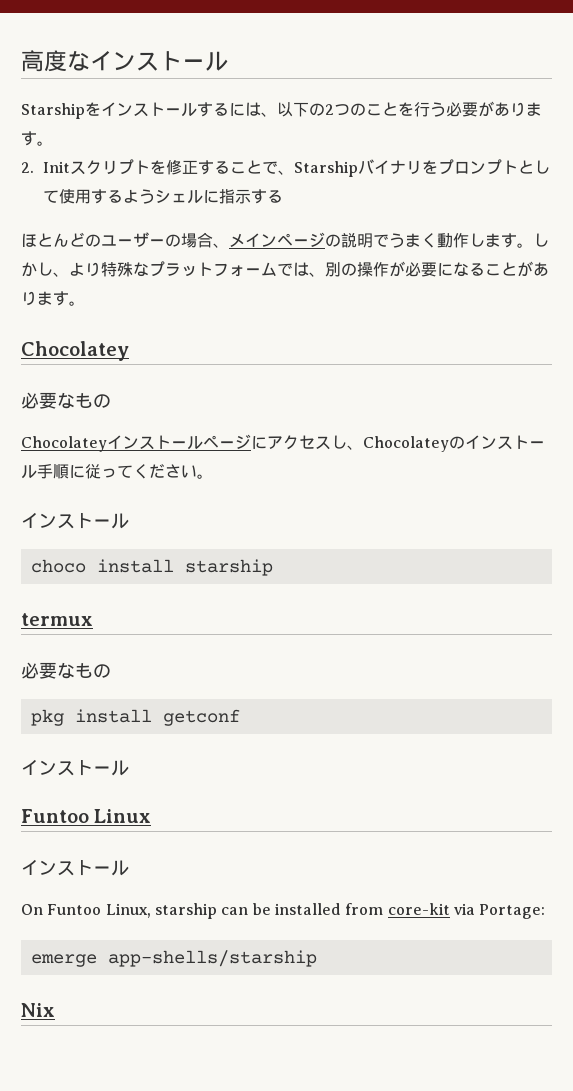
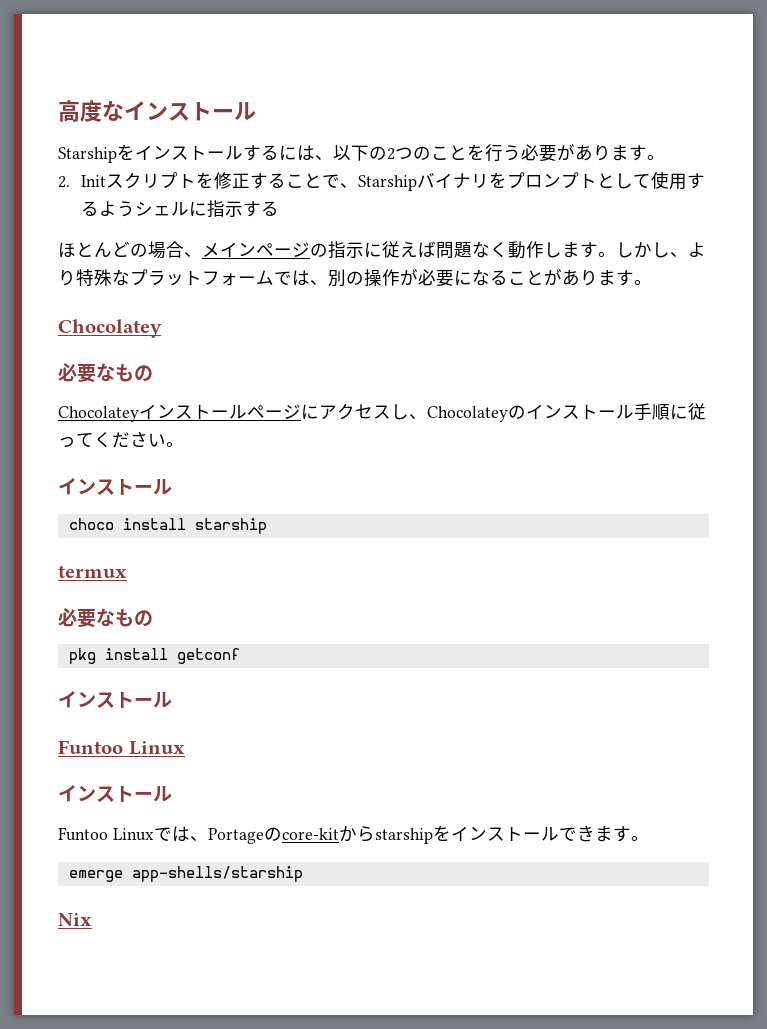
[101,232,181,247] ユーザーの -> (148, 250) none
[341,233,421,248] 説明でうま -> [328,241,490,259] 指示に従えば問題な
[21,903,546,919] On Funtoo Linux, starship can be installed from core-kit via Portage: -> [58,825,649,844] Funtoo Linuxでは、Portageのcore-kitからstarshipをインストールできます。

